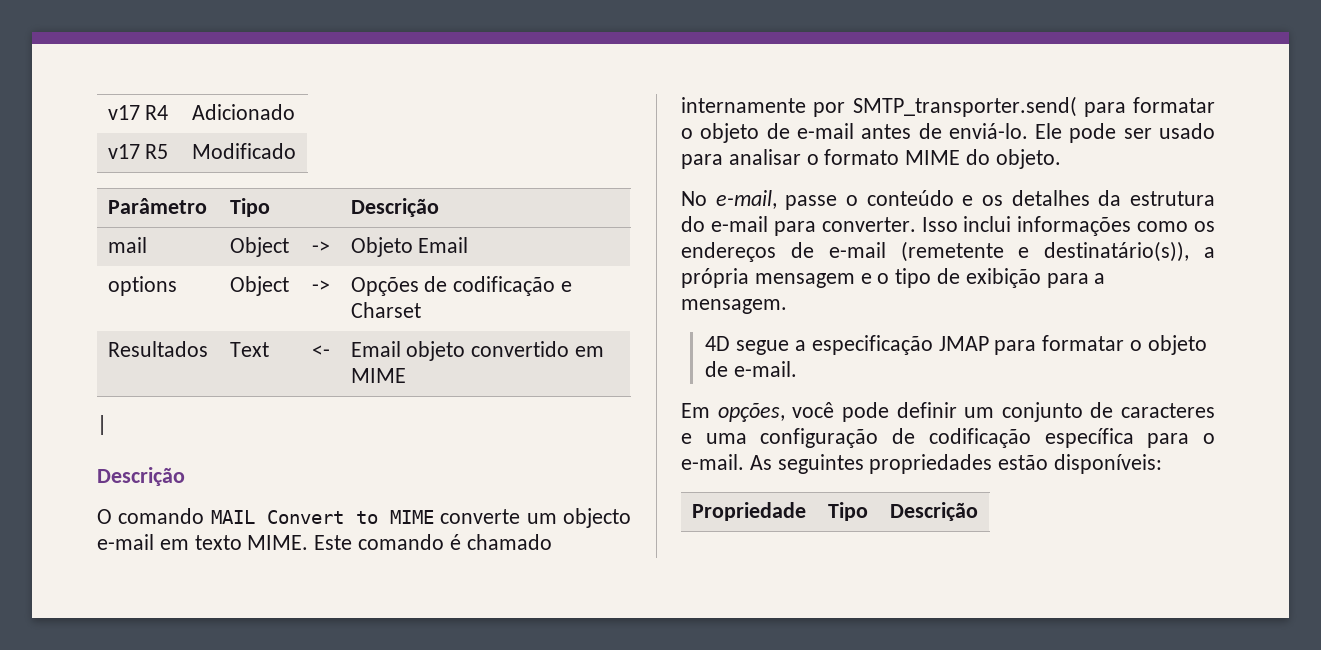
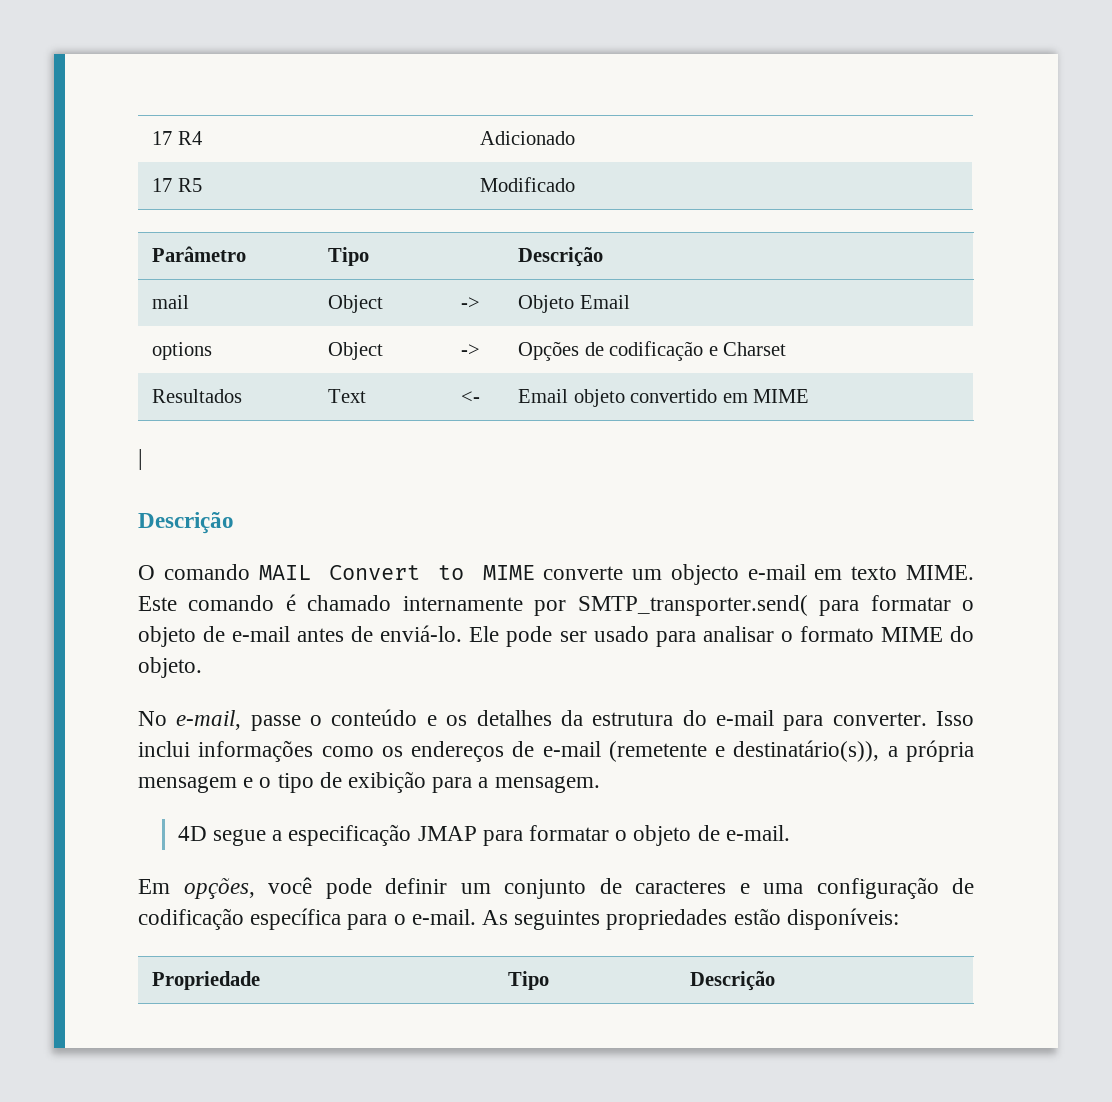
[107,105,140,120] v17 -> [152,131,173,145] 17
[107,144,140,159] v17 -> [152,178,173,192] 17

